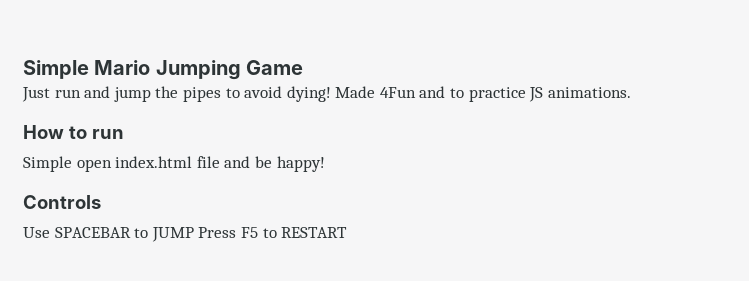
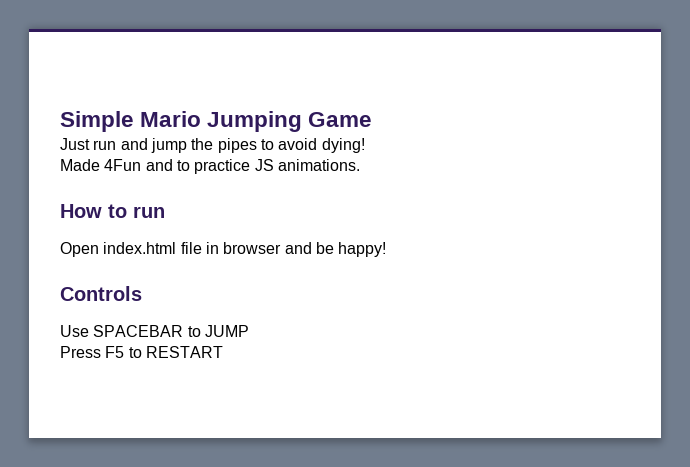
(331, 94) none -> (365, 145) //
[23,156,220,172] Simple open index.html file -> [60,242,282,257] Open index.html file in browser
(194, 234) none -> (249, 331) //

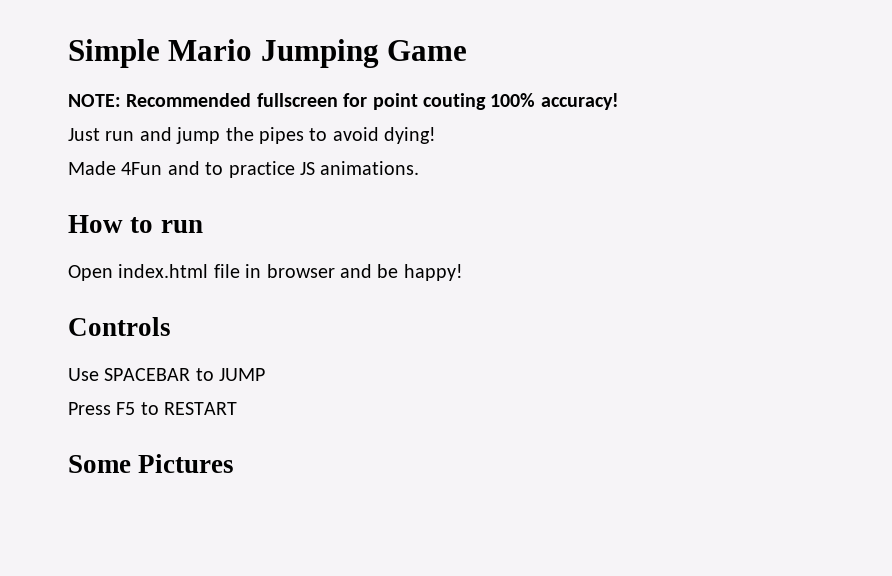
(373, 119) none -> [68,93,619,110] // NOTE: Recommended fullscreen for point couting 100% accuracy!
(223, 352) none -> [68,454,235,473] // Some Pictures

